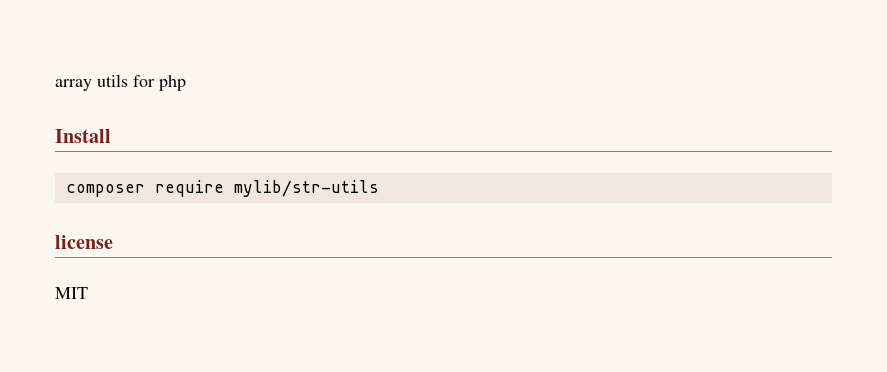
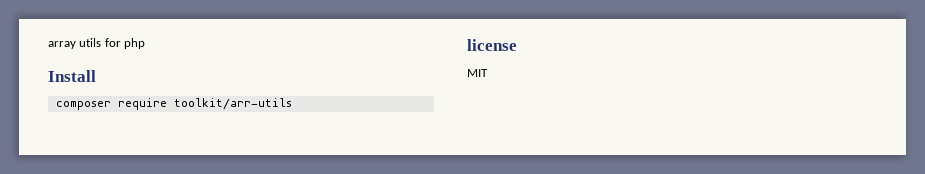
[233,180,379,197] mylib/str-utils -> [173,98,292,110] toolkit/arr-utils

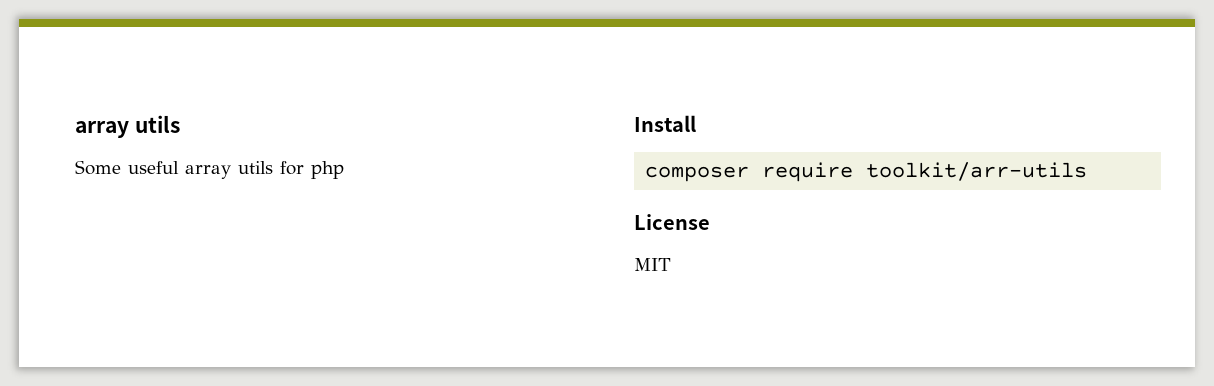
[48,38,102,49] array utils -> [75,115,180,138] [75,160,273,179] array utils // Some useful array utils
[467,39,517,51] license -> [634,214,710,230] License

